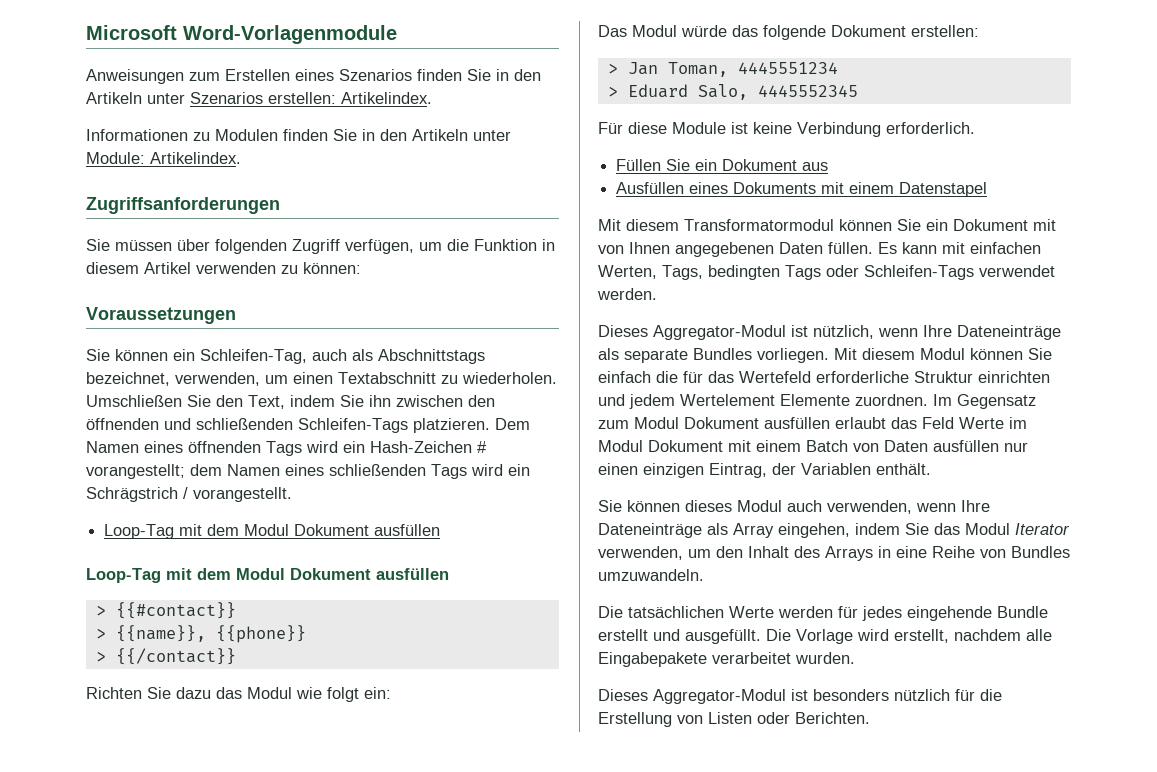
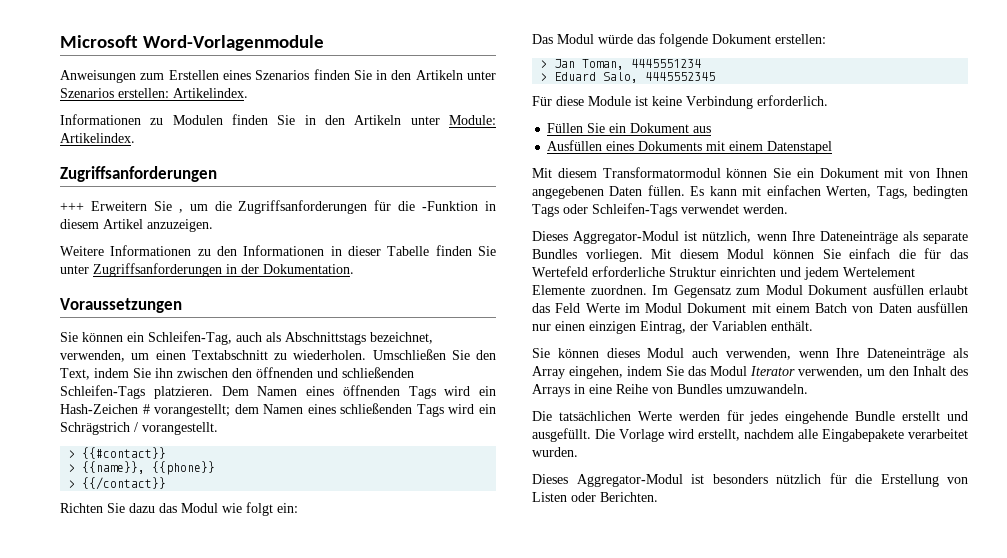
[86,239,555,254] [86,262,361,274] Sie müssen über folgenden Zugriff verfügen, um die Funktion in diesem Artikel verwenden zu können: -> [60,200,496,214] [60,219,213,232] [60,245,496,256] [60,263,354,277] +++ Erweitern Sie , um die Zugriffsanforderungen für die -Funktion in diesem Artikel anzuzeigen. // Weitere Informationen zu den Informationen in dieser Tabelle finden Sie unter Zugriffsanforderungen in der Dokumentation.
[104,524,441,539] [86,568,449,583] // Loop-Tag mit dem Modul Dokument ausfüllen // Loop-Tag mit dem Modul Dokument ausfüllen -> (218, 428) none

